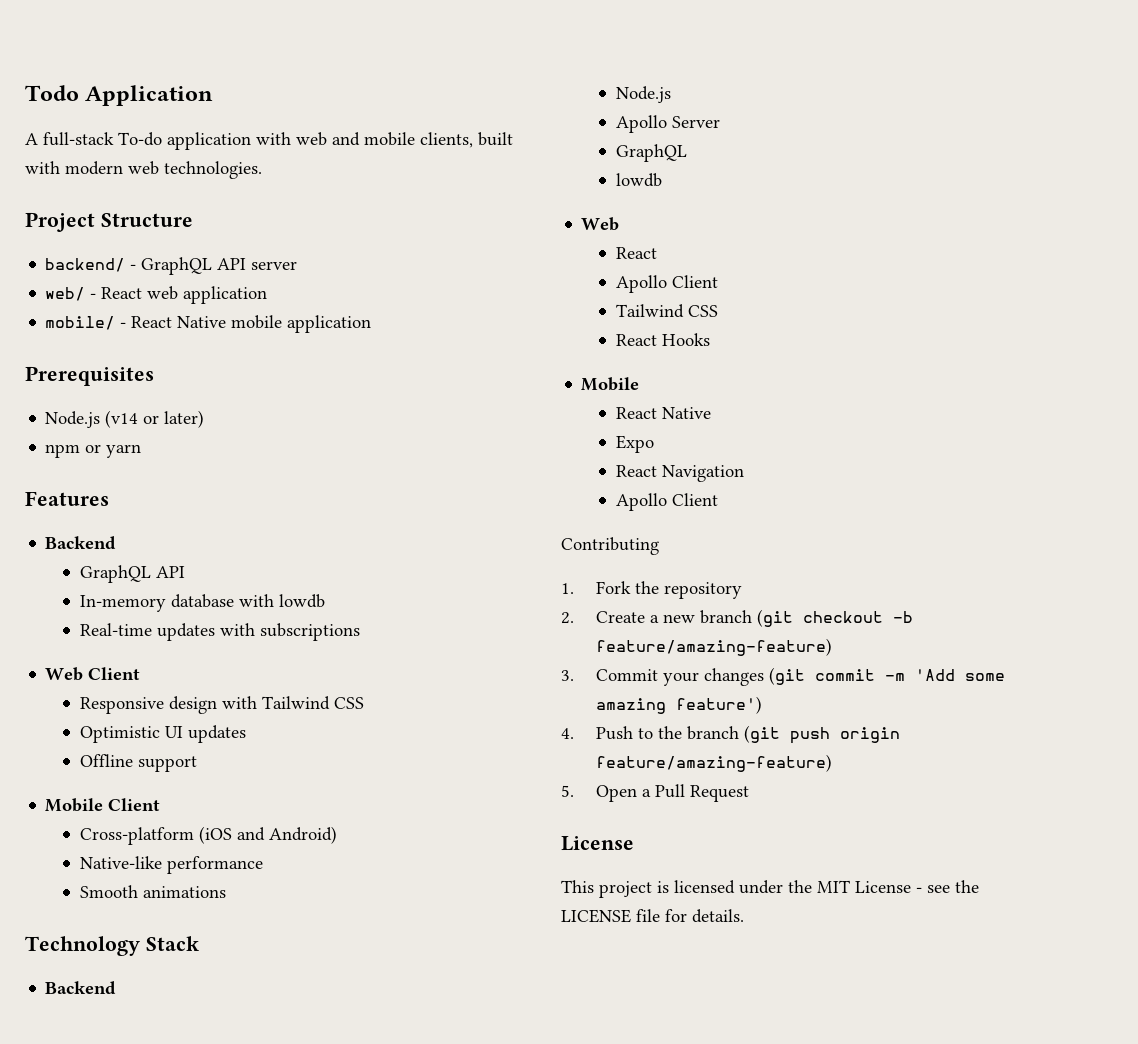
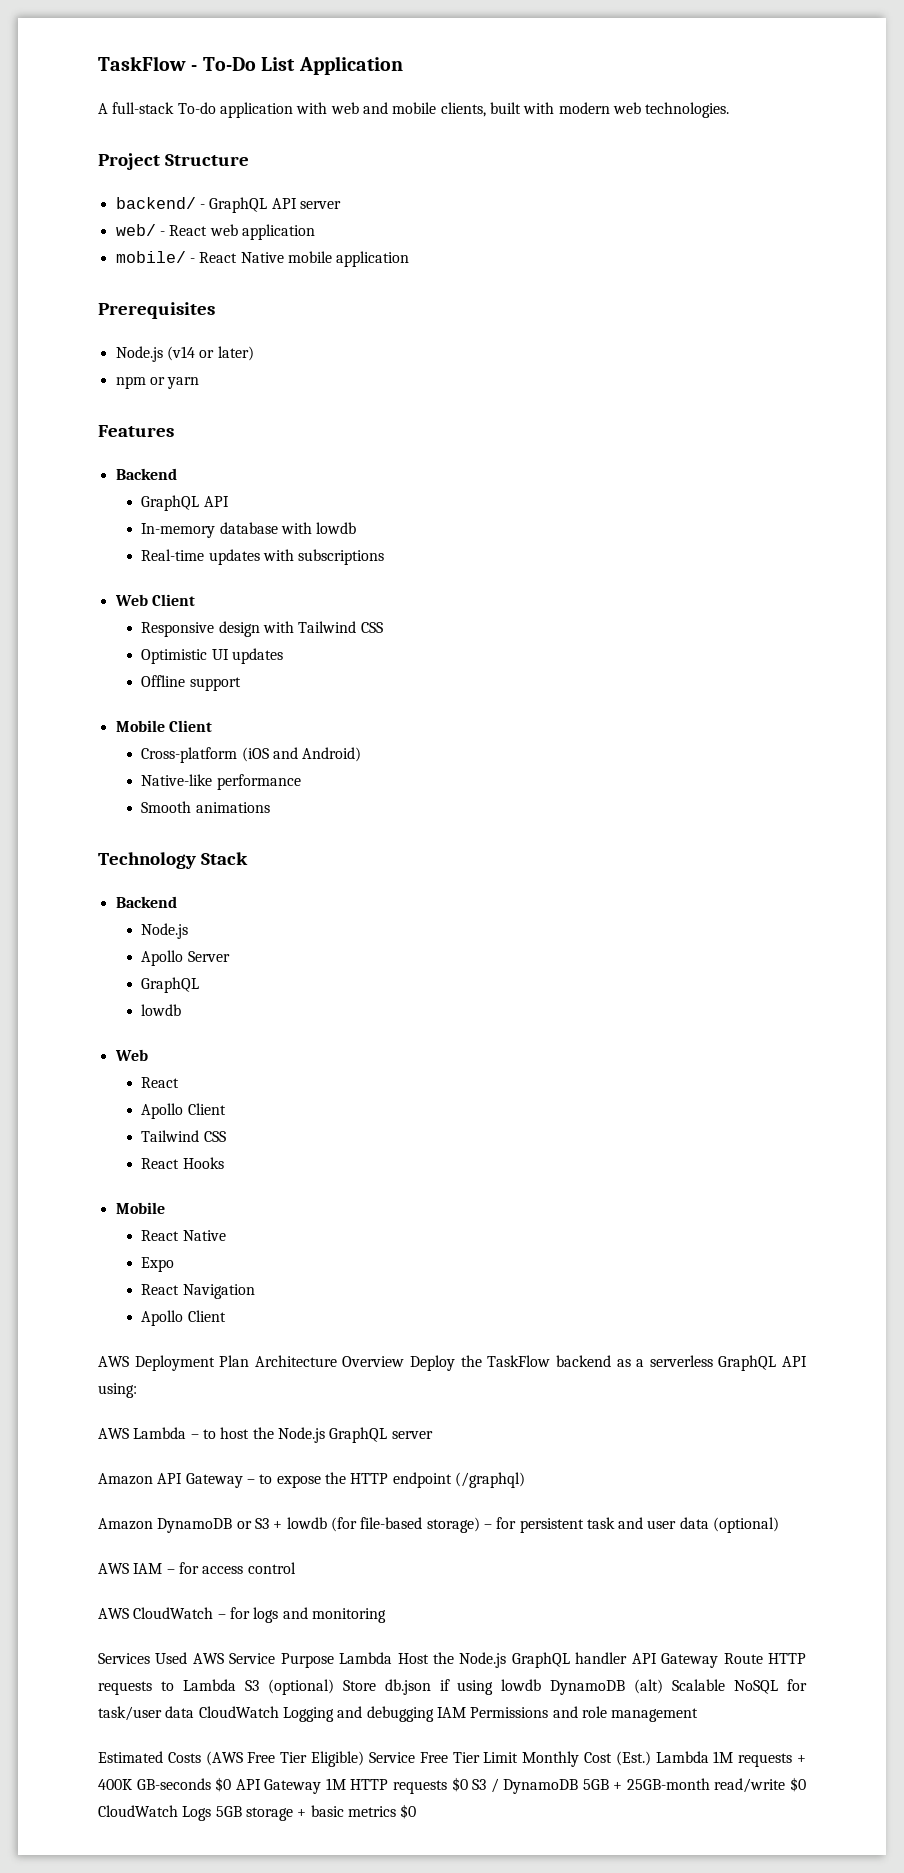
[25,85,79,101] Todo -> [98,56,296,71] TaskFlow - To-Do List
[561,537,659,555] [561,581,742,599] [561,609,913,627] [595,638,832,656] [561,667,1005,686] [595,696,762,714] [561,725,900,744] [595,754,832,772] [561,784,749,802] [561,836,634,851] [561,880,979,898] [561,909,744,923] Contributing // 1. Fork the repository // 2. Create a new branch (git checkout -b feature/amazing-feature) // 3. Commit your changes (git commit -m 'Add some amazing feature') // 4. Push to the branch (git push origin feature/amazing-feature) // 5. Open a Pull Request // License // This project is licensed under the MIT License - see the LICENSE file for details. -> [98,1355,808,1371] [98,1383,137,1398] [98,1427,433,1443] [98,1472,525,1488] [98,1517,780,1533] [98,1562,296,1574] [98,1607,386,1623] [98,1652,807,1668] [98,1679,808,1695] [98,1706,699,1722] [98,1751,806,1767] [98,1777,806,1794] [98,1804,417,1821] AWS Deployment Plan Architecture Overview Deploy the TaskFlow backend as a serverless GraphQL API using: // AWS Lambda – to host the Node.js GraphQL server // Amazon API Gateway – to expose the HTTP endpoint (/graphql) // Amazon DynamoDB or S3 + lowdb (for file-based storage) – for persistent task and user data (optional) // AWS IAM – for access control // AWS CloudWatch – for logs and monitoring // Services Used AWS Service Purpose Lambda Host the Node.js GraphQL handler API Gateway Route HTTP requests to Lambda S3 (optional) Store db.json if using lowdb DynamoDB (alt) Scalable NoSQL for task/user data CloudWatch Logging and debugging IAM Permissions and role management // Estimated Costs (AWS Free Tier Eligible) Service Free Tier Limit Monthly Cost (Est.) Lambda 1M requests + 400K GB-seconds $0 API Gateway 1M HTTP requests $0 S3 / DynamoDB 5GB + 25GB-month read/write $0 CloudWatch Logs 5GB storage + basic metrics $0

